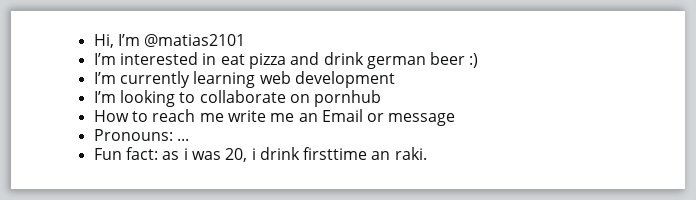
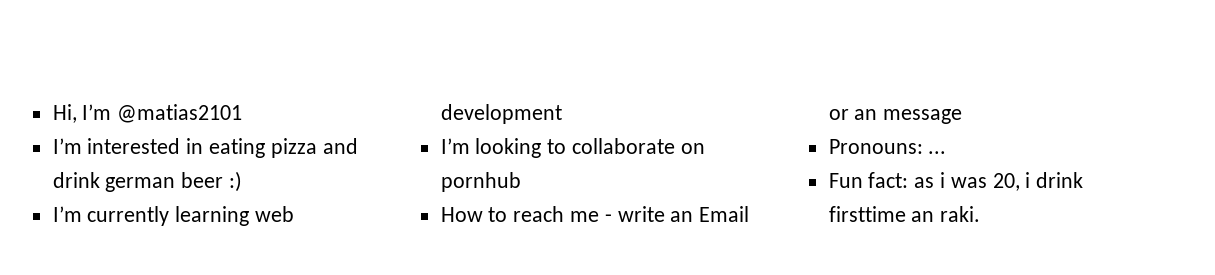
[220,54,245,65] eat -> [209,138,266,158] eating
[227,110,295,122] write me -> [604,206,665,222] - write
(385, 117) none -> [854,109,878,120] an

